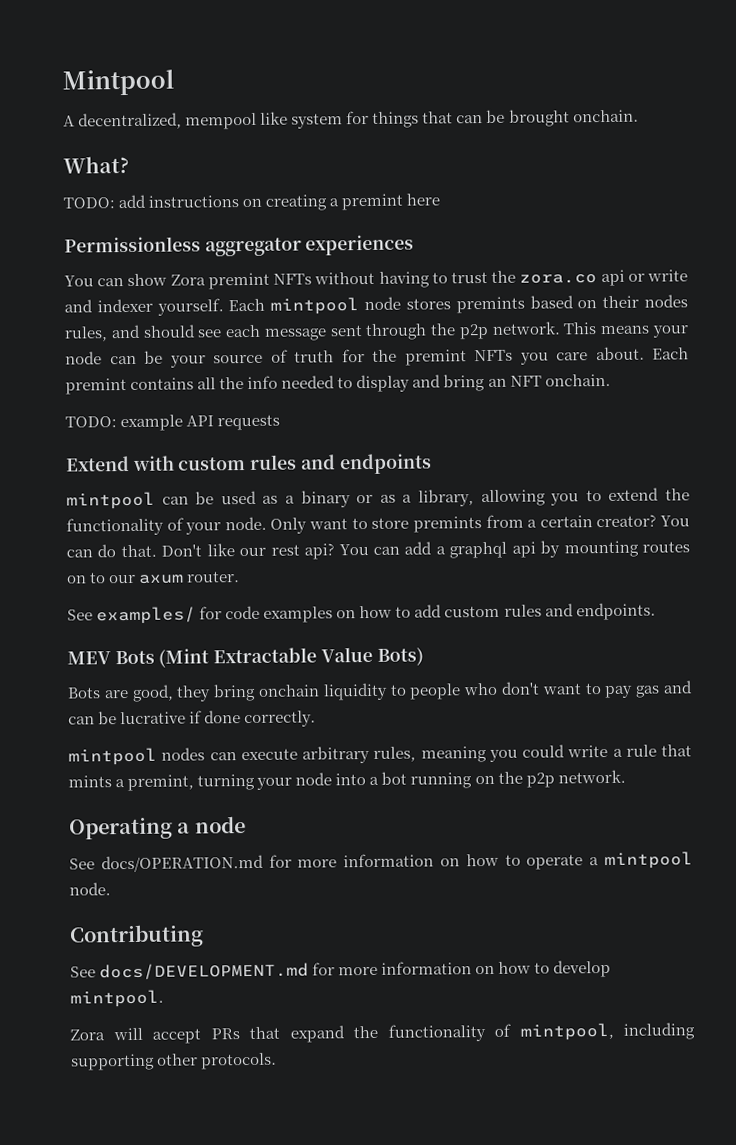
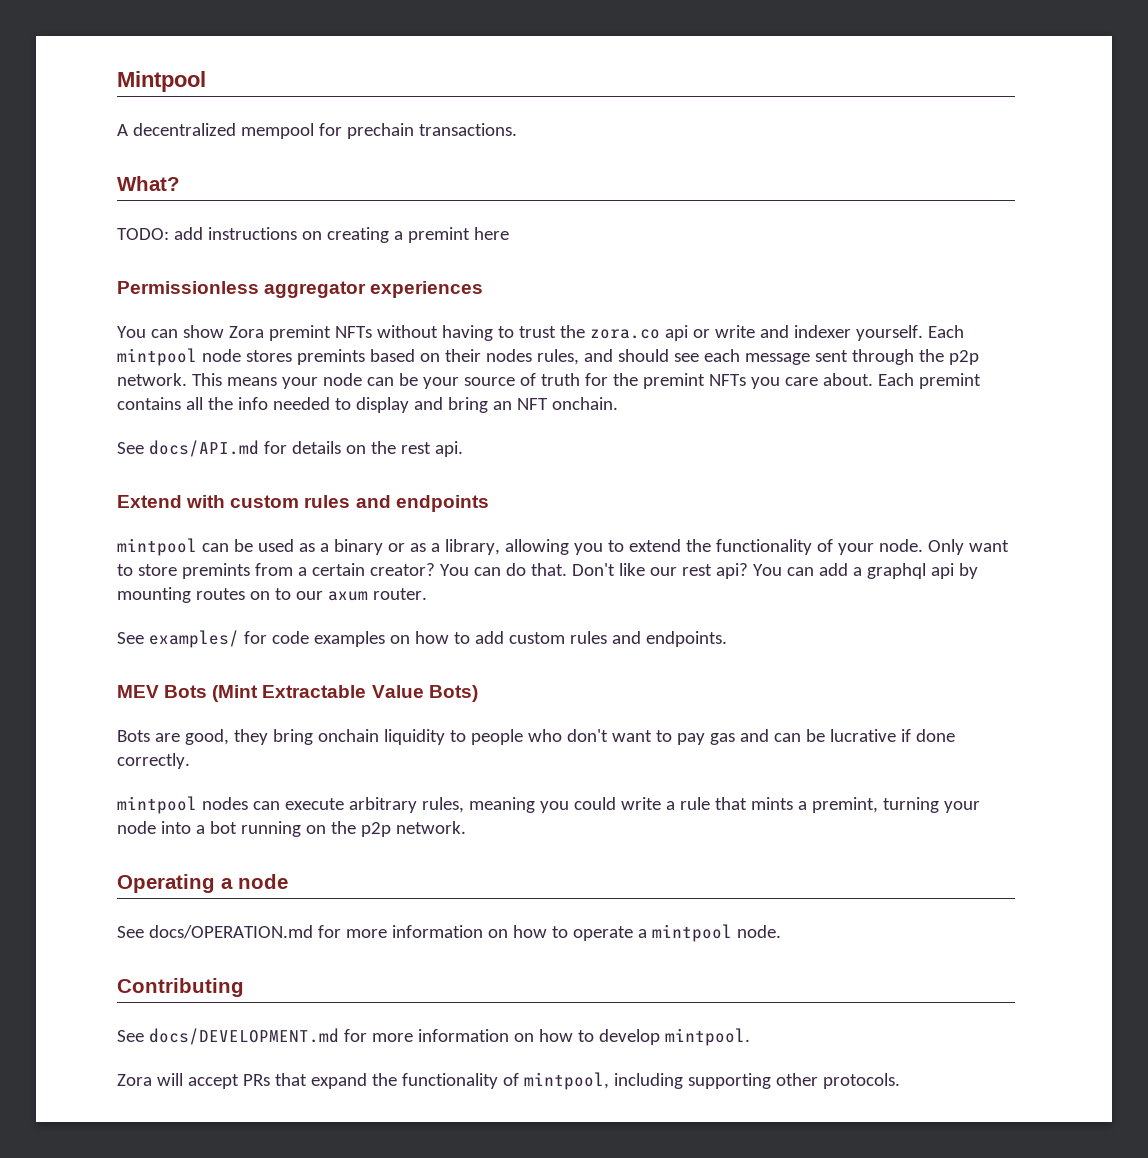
[78,109,639,130] decentralized, mempool like system for things that can be brought onchain. -> [132,123,517,139] decentralized mempool for prechain transactions.
[65,414,281,432] TODO: example API requests -> [117,440,463,457] See docs/API.md for details on the rest api.

